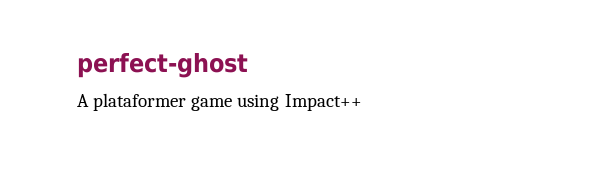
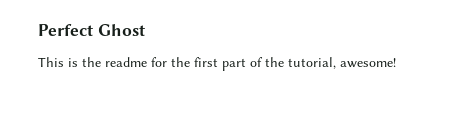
[77,53,248,78] [77,93,362,111] perfect-ghost // A plataformer game using Impact++ -> [38,24,145,36] [38,57,396,71] Perfect Ghost // This is the readme for the first part of the tutorial, awesome!

